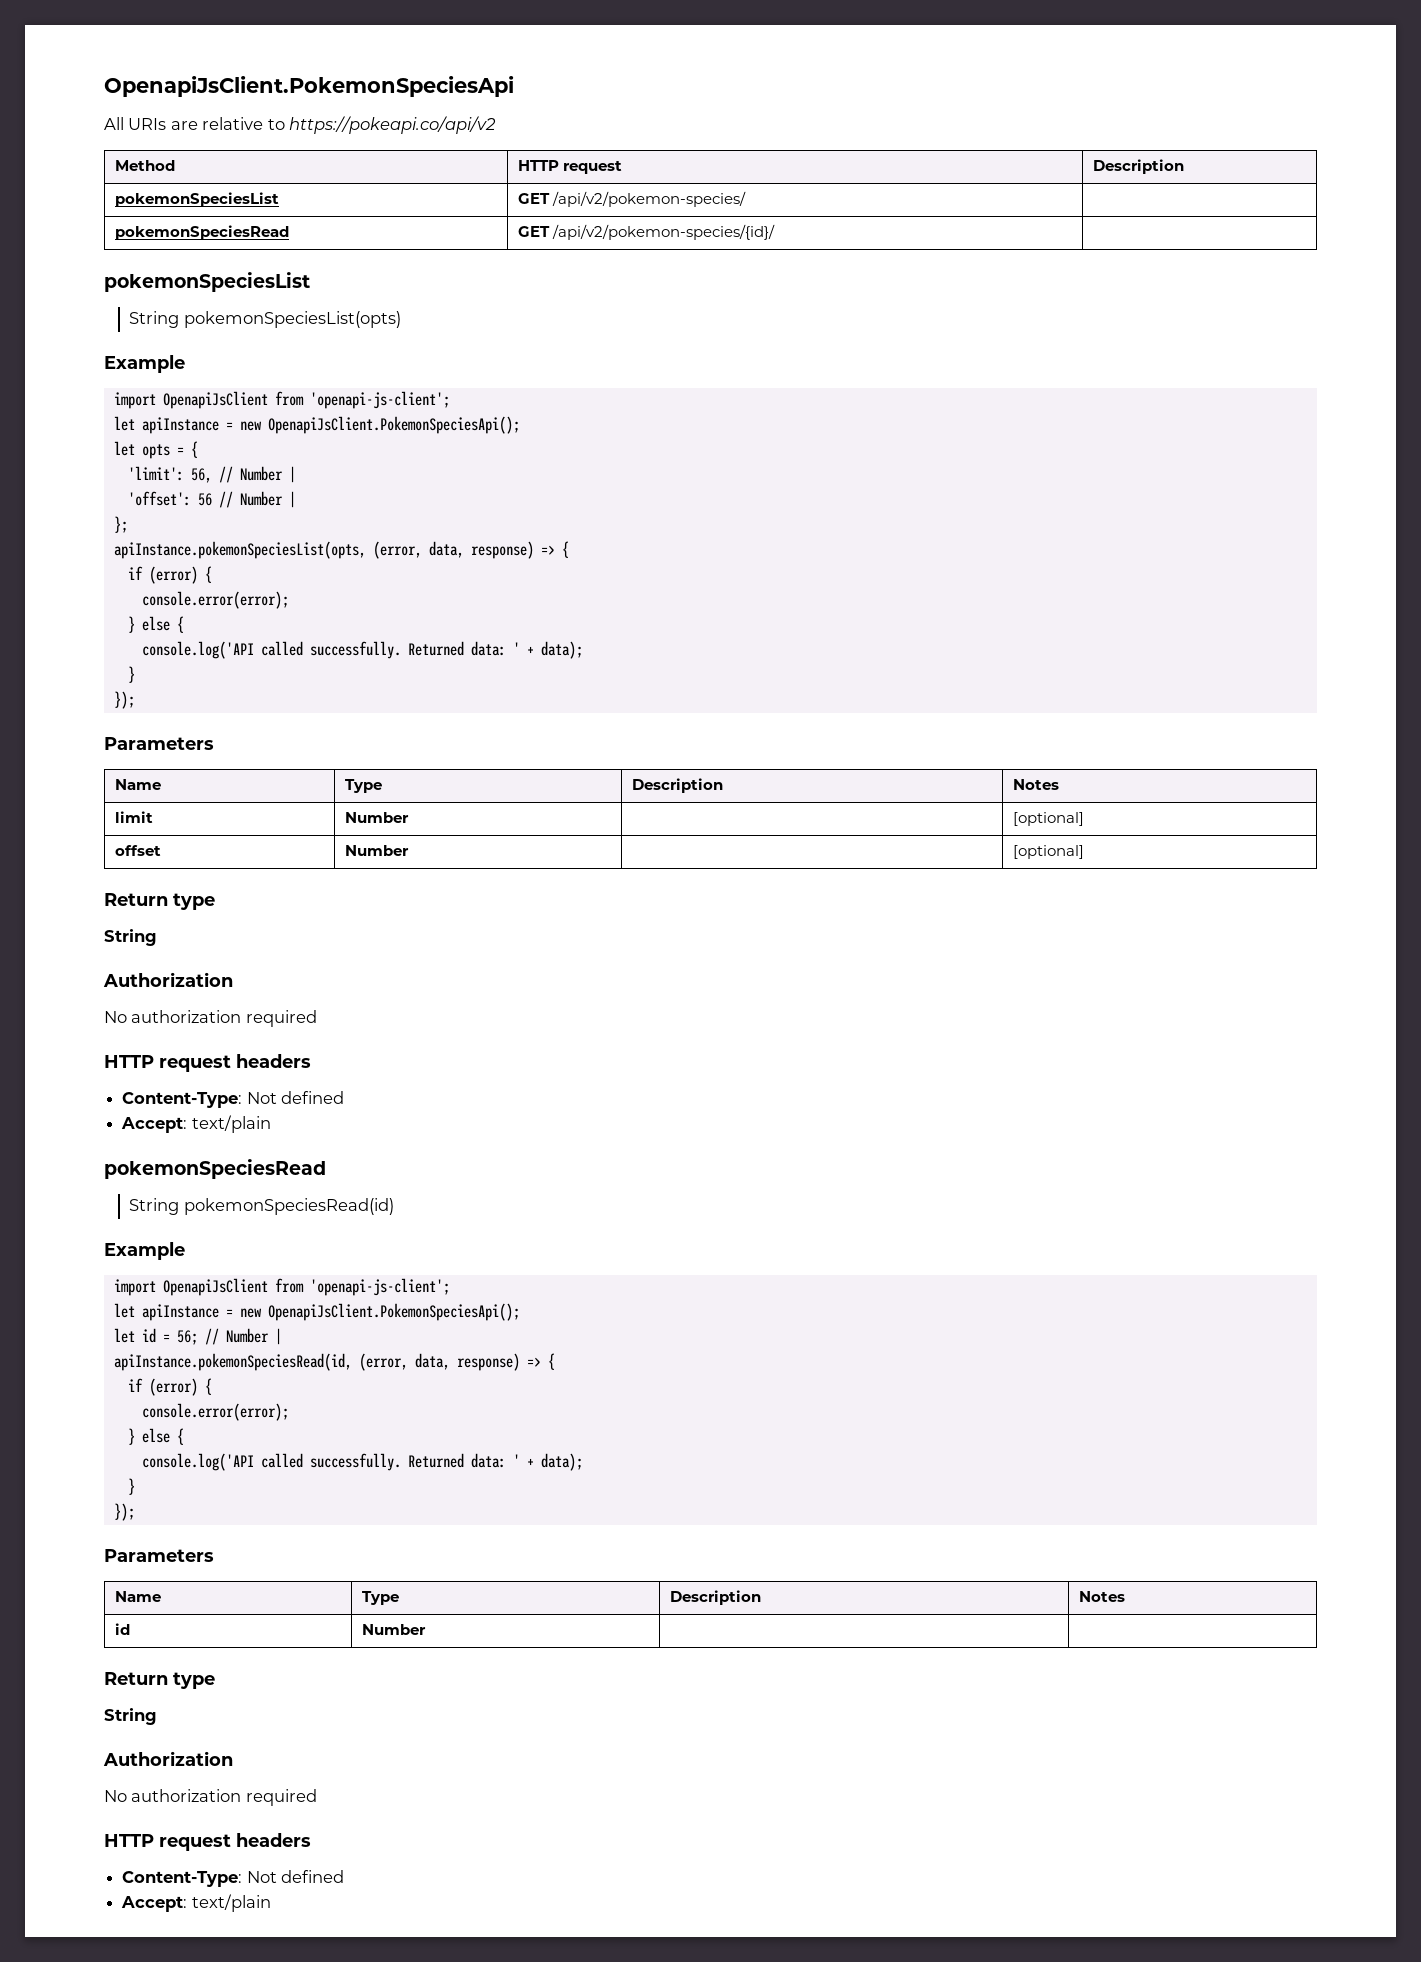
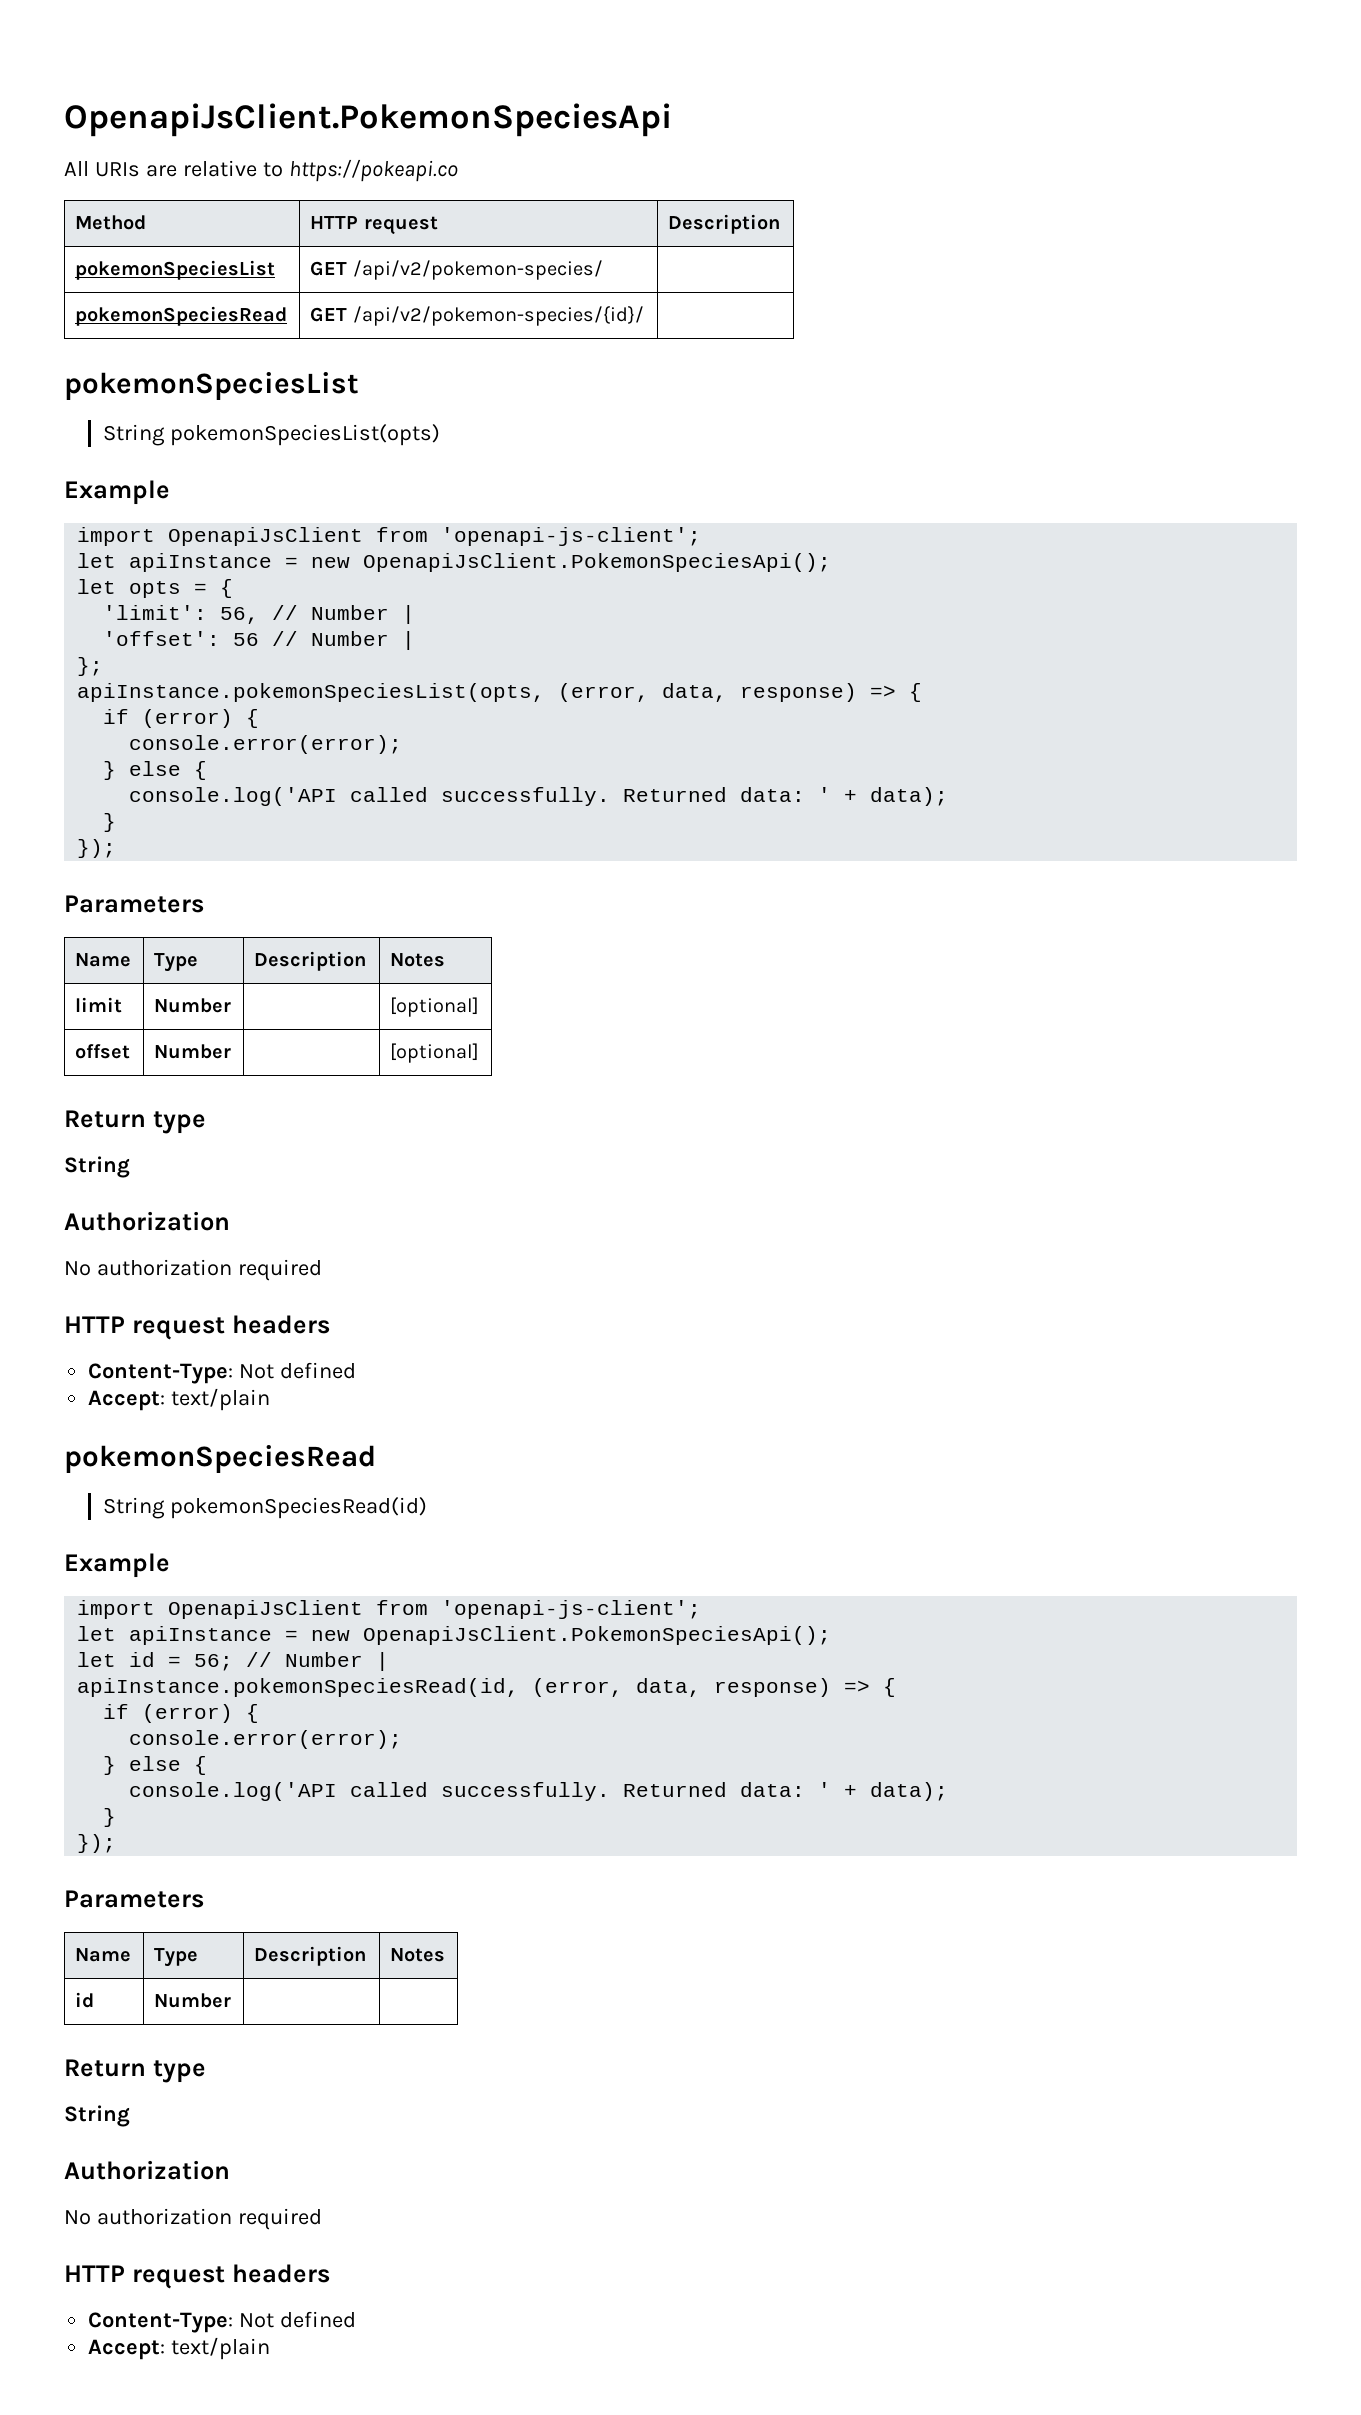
[289,116,497,134] https://pokeapi.co/api/v2 -> [288,159,458,182] https://pokeapi.co

